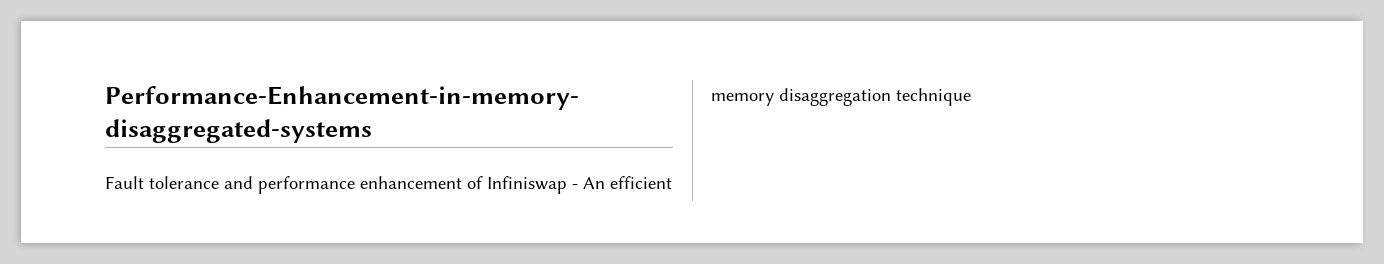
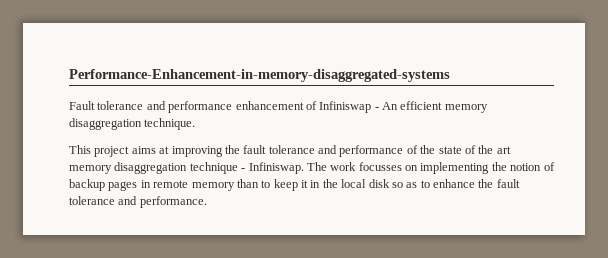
[896,88,971,106] technique -> [144,118,196,130] [69,145,511,157] [69,162,555,174] [69,179,520,191] [69,196,207,208] technique. // This project aims at improving the fault tolerance and performance of the state of the art memory disaggregation technique - Infiniswap. The work focusses on implementing the notion of backup pages in remote memory than to keep it in the local disk so as to enhance the fault tolerance and performance.

